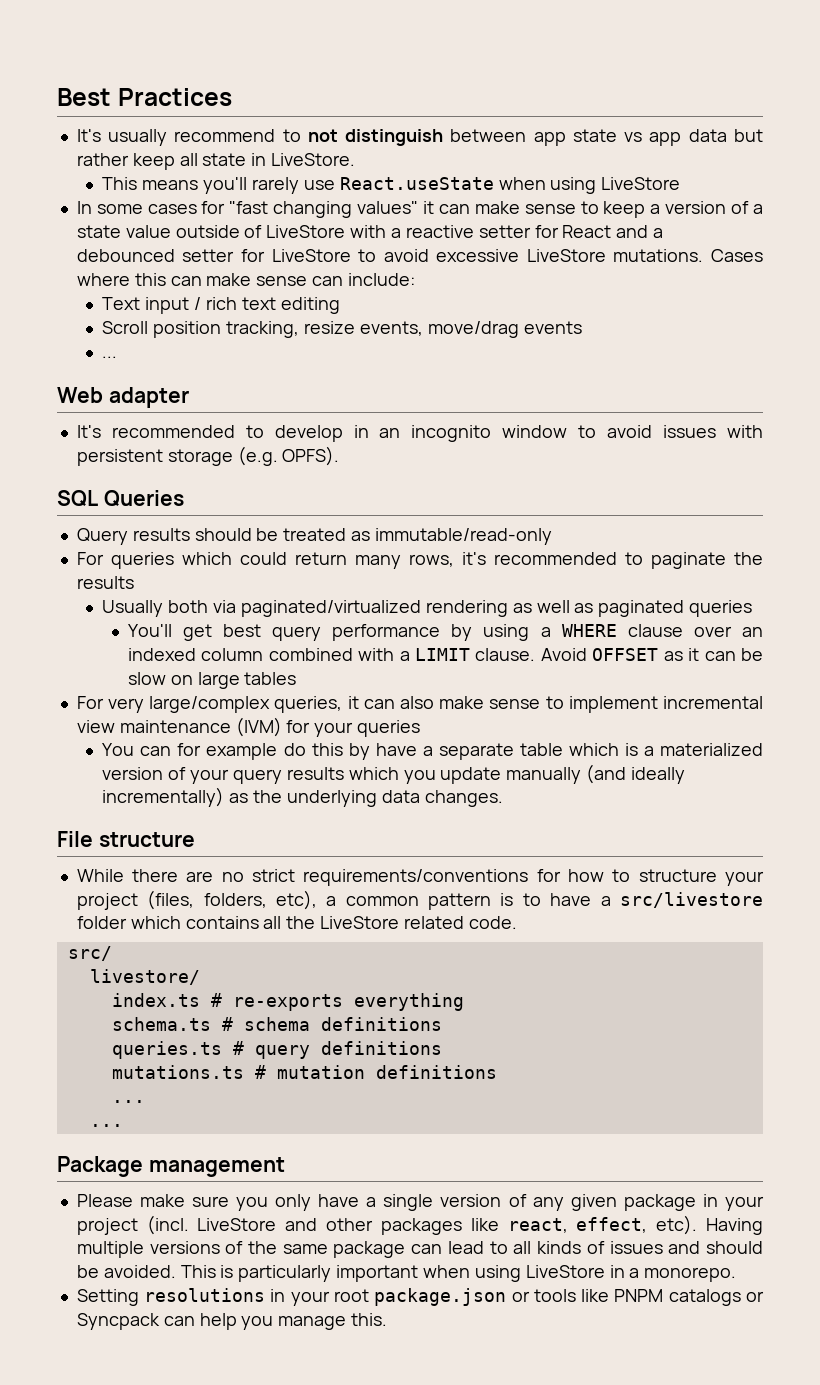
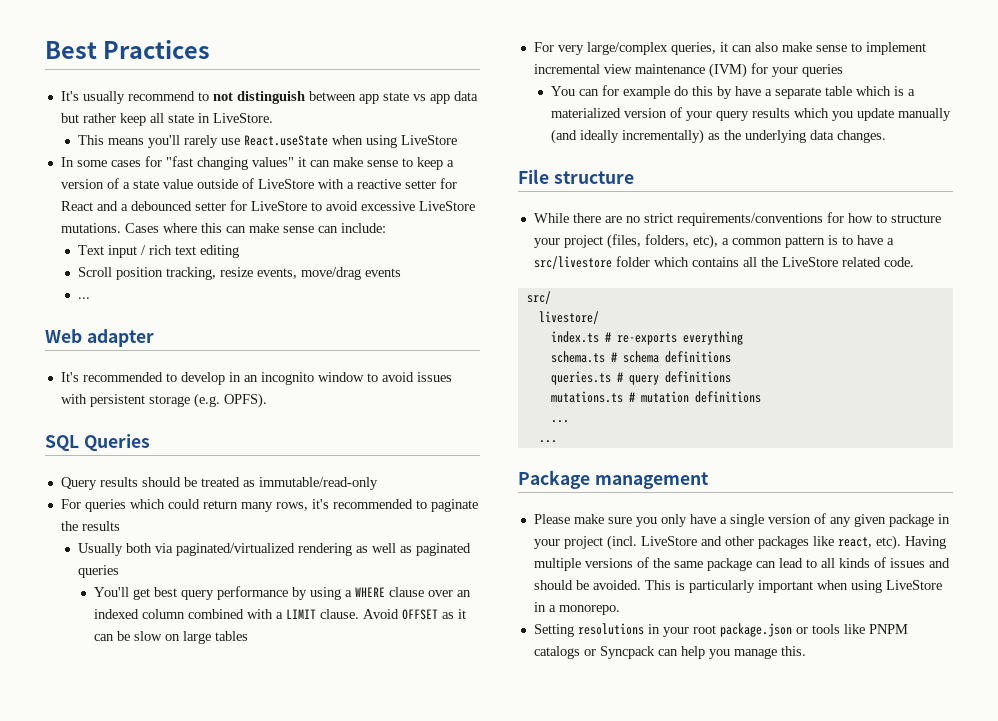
[576,1217,648,1233] effect, -> (872, 542) none

